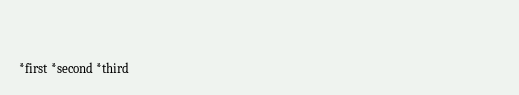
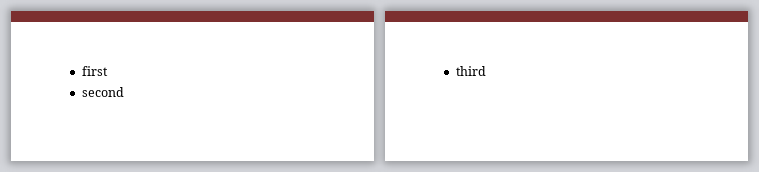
[19,62,130,73] *first *second *third -> [81,66,108,76] [81,87,124,97] [455,66,486,76] first // second // third

